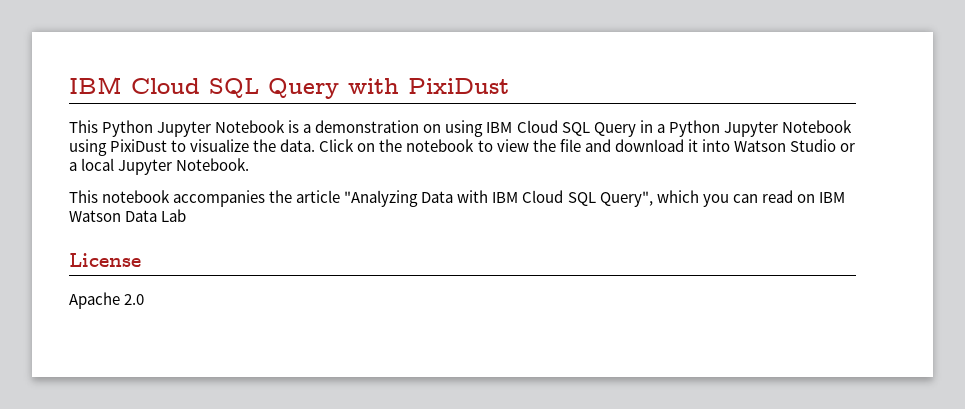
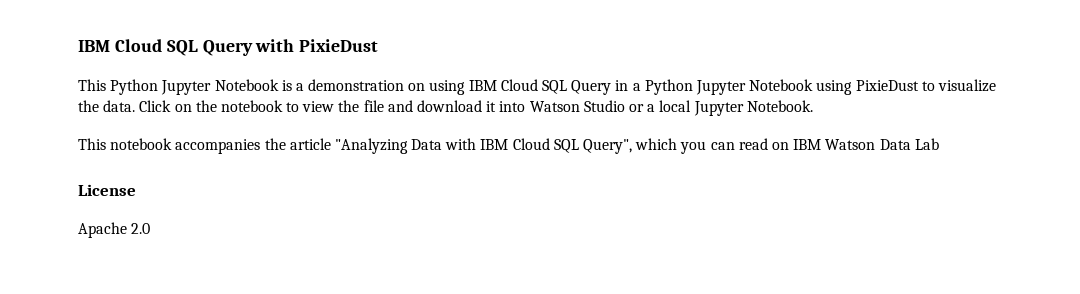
[408,78,509,94] PixiDust -> [299,39,379,52] PixieDust
[110,139,168,152] PixiDust -> [855,80,919,91] PixieDust

